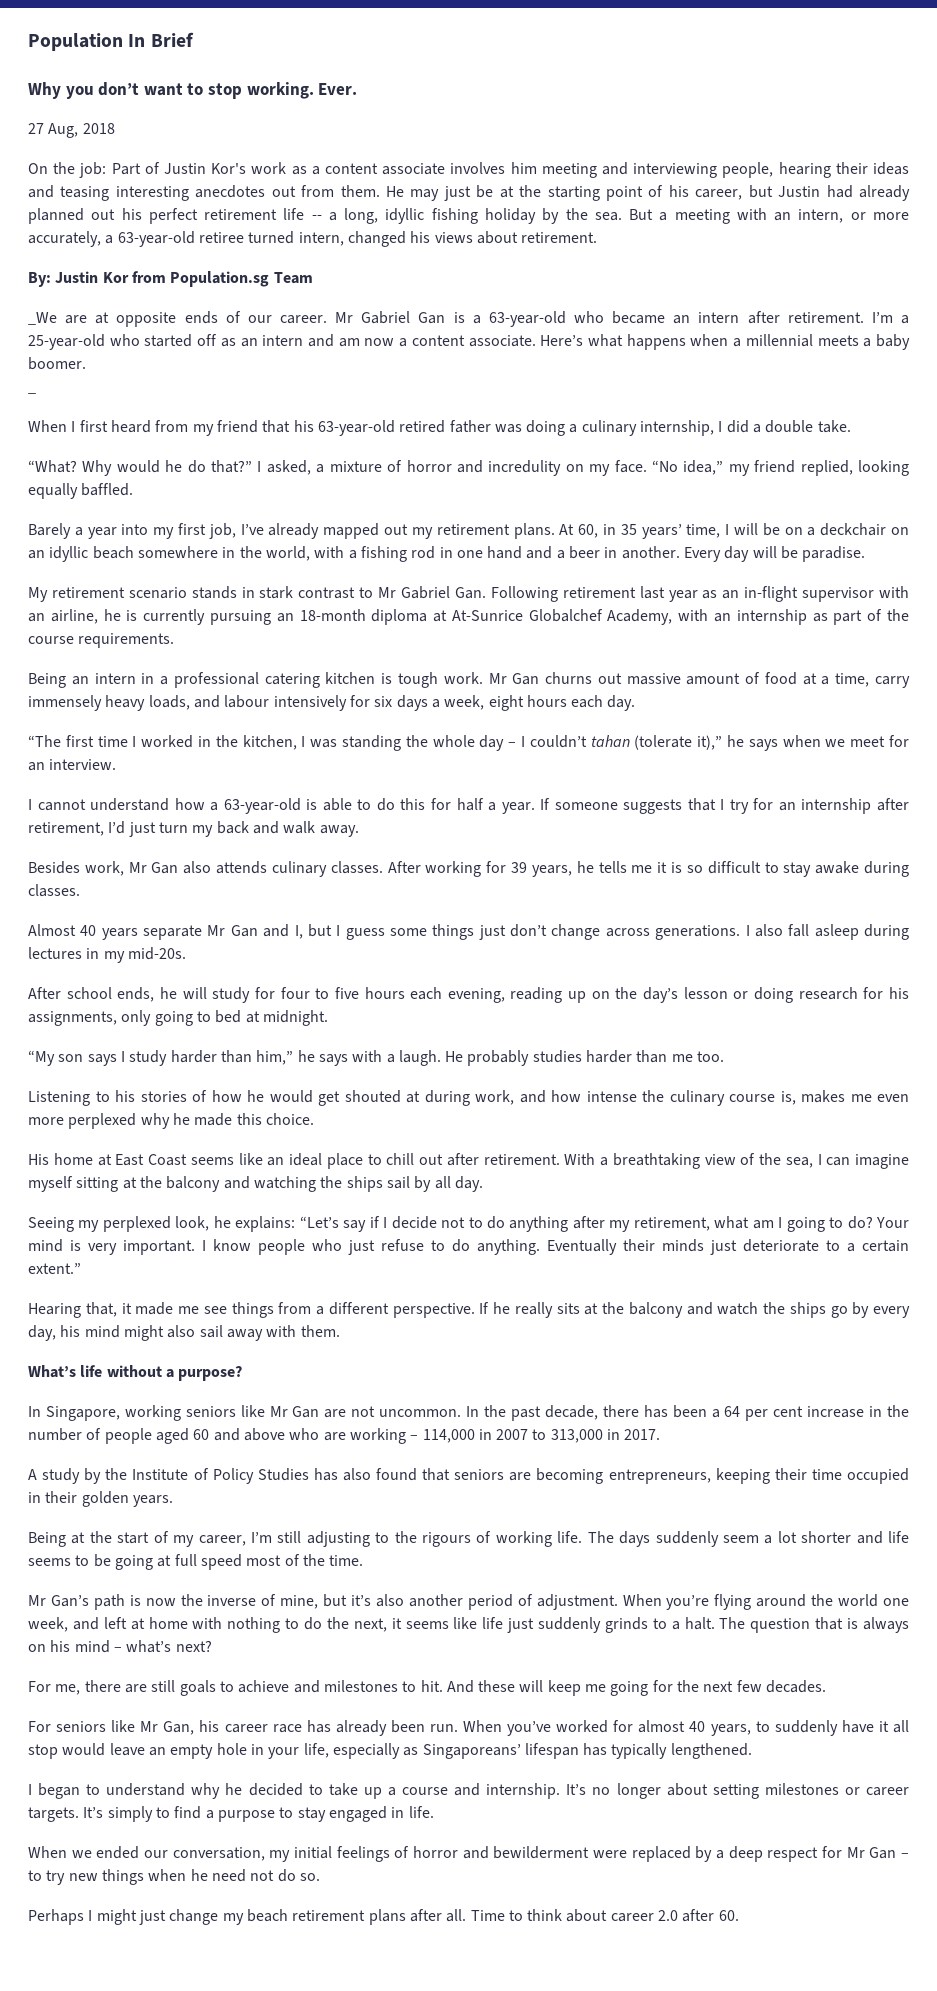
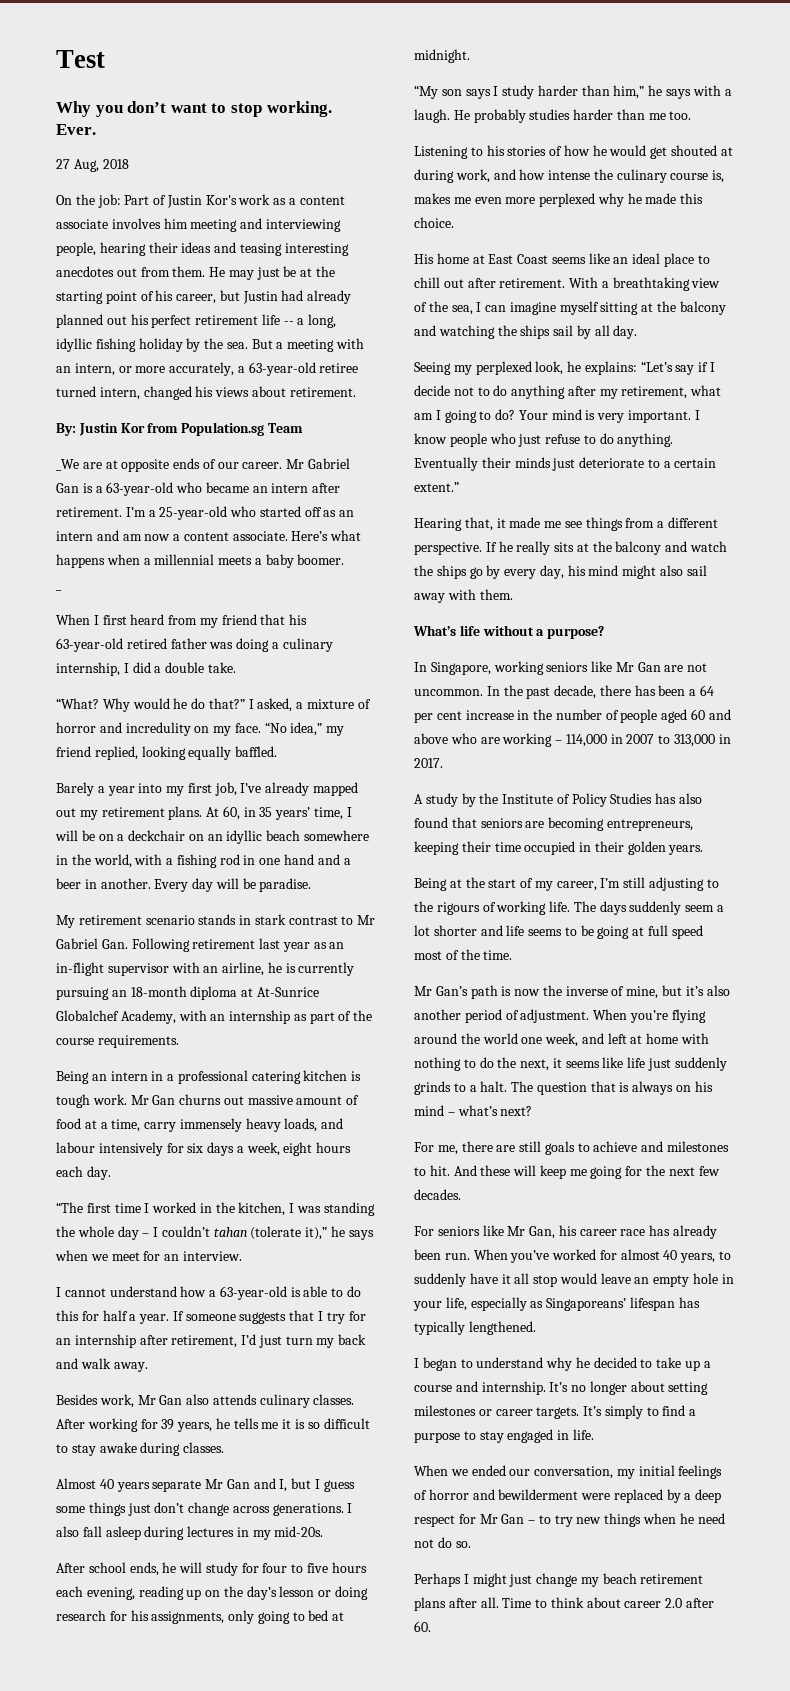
[28,32,194,51] Population In Brief -> [56,50,105,68] Test

